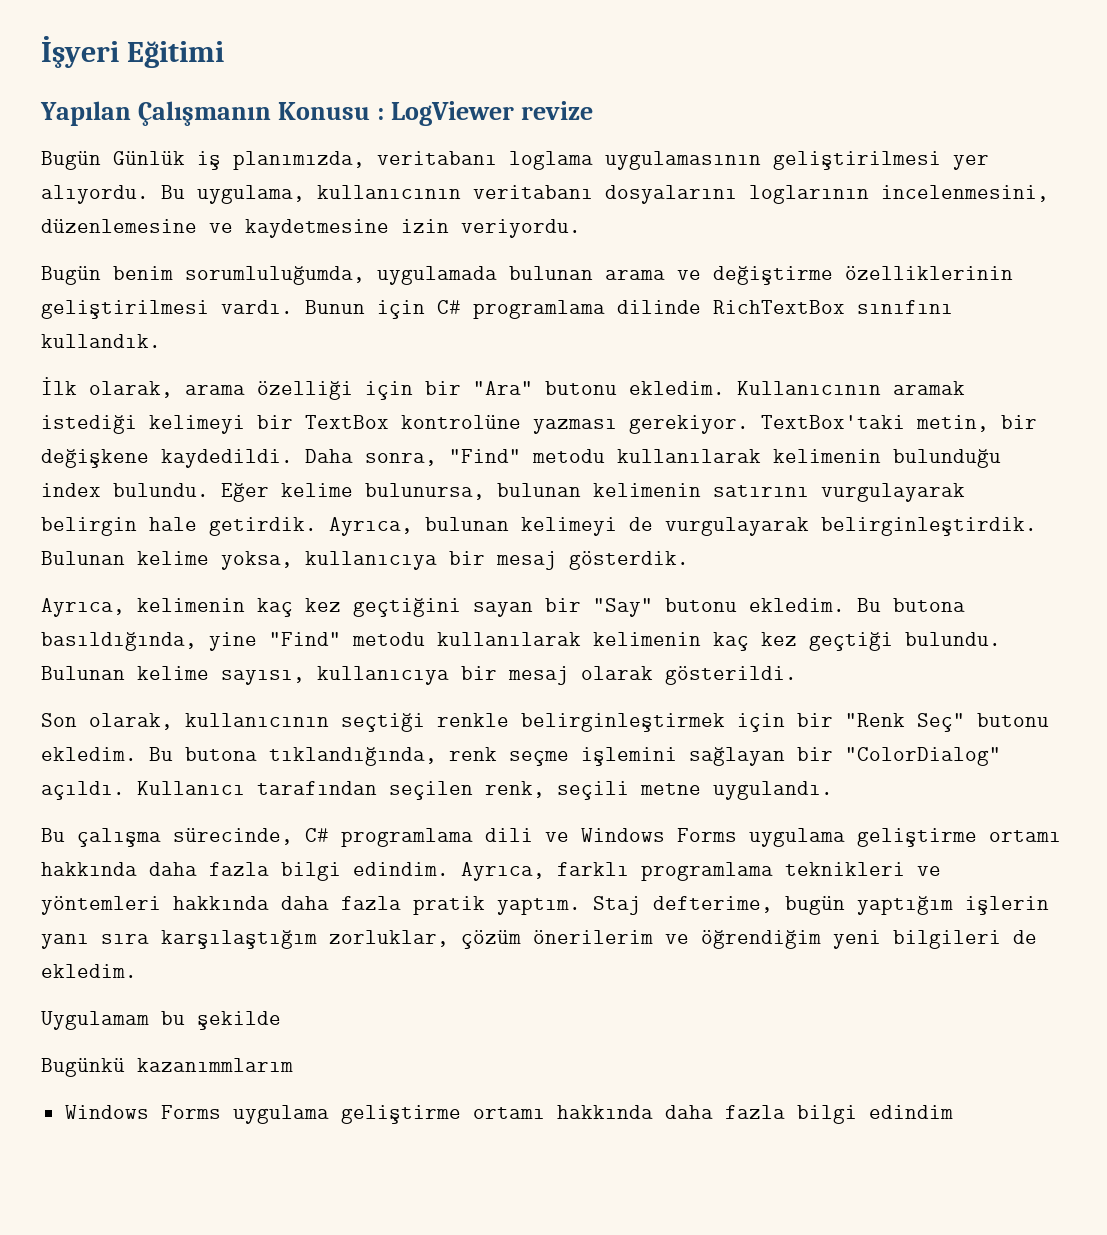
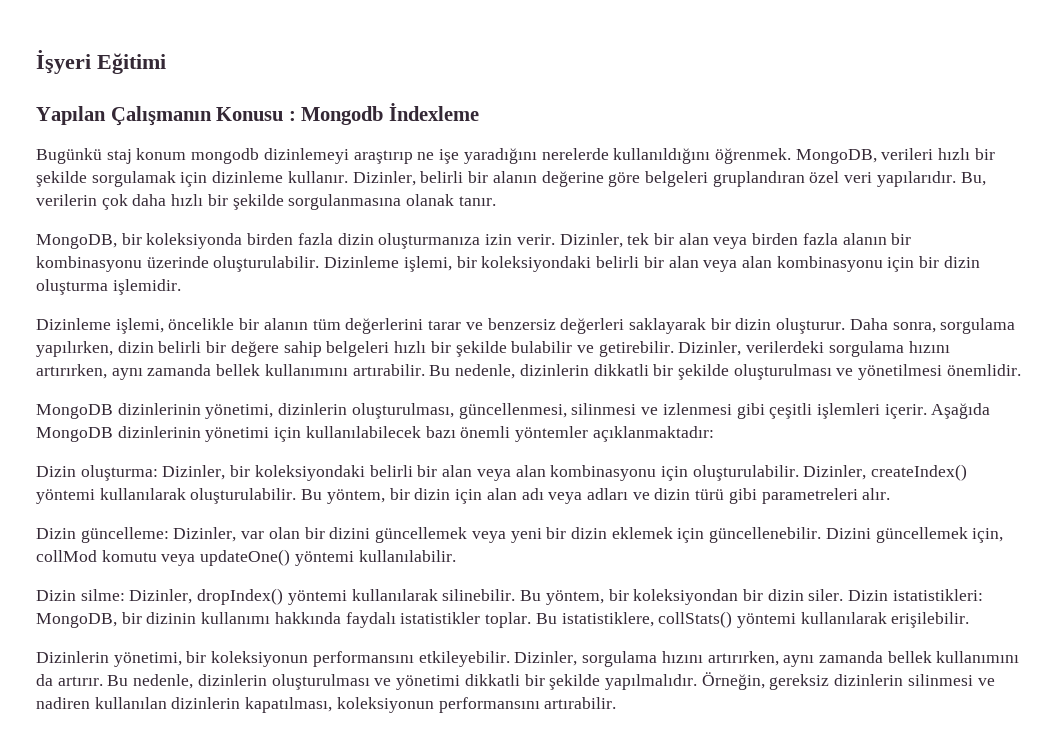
[391,101,594,126] [41,151,989,170] [41,185,1049,204] [41,219,581,238] [41,266,1013,285] [41,300,953,319] [41,334,161,348] [41,377,965,400] [41,415,1037,434] [41,449,1001,468] [41,483,965,502] [41,517,1037,536] [41,551,689,570] [41,598,965,617] [41,632,1001,651] [41,666,797,685] [41,713,1049,732] [41,747,1001,766] [41,781,833,800] [41,828,1061,847] [41,862,941,881] [41,896,1049,915] [41,930,1037,949] [41,964,137,978] [41,1011,281,1030] [41,1058,293,1077] [64,1105,953,1124] LogViewer revize // Bugün Günlük iş planımızda, veritabanı loglama uygulamasının geliştirilmesi yer alıyordu. Bu uygulama, kullanıcının veritabanı dosyalarını loglarının incelenmesini, düzenlemesine ve kaydetmesine izin veriyordu. // Bugün benim sorumluluğumda, uygulamada bulunan arama ve değiştirme özelliklerinin geliştirilmesi vardı. Bunun için C# programlama dilinde RichTextBox sınıfını kullandık. // İlk olarak, arama özelliği için bir "Ara" butonu ekledim. Kullanıcının aramak istediği kelimeyi bir TextBox kontrolüne yazması gerekiyor. TextBox'taki metin, bir değişkene kaydedildi. Daha sonra, "Find" metodu kullanılarak kelimenin bulunduğu index bulundu. Eğer kelime bulunursa, bulunan kelimenin satırını vurgulayarak belirgin hale getirdik. Ayrıca, bulunan kelimeyi de vurgulayarak belirginleştirdik. Bulunan kelime yoksa, kullanıcıya bir mesaj gösterdik. // Ayrıca, kelimenin kaç kez geçtiğini sayan bir "Say" butonu ekledim. Bu butona basıldığında, yine "Find" metodu kullanılarak kelimenin kaç kez geçtiği bulundu. Bulunan kelime sayısı, kullanıcıya bir mesaj olarak gösterildi. // Son olarak, kullanıcının seçtiği renkle belirginleştirmek için bir "Renk Seç" butonu ekledim. Bu butona tıklandığında, renk seçme işlemini sağlayan bir "ColorDialog" açıldı. Kullanıcı tarafından seçilen renk, seçili metne uygulandı. // Bu çalışma sürecinde, C# programlama dili ve Windows Forms uygulama geliştirme ortamı hakkında daha fazla bilgi edindim. Ayrıca, farklı programlama teknikleri ve yöntemleri hakkında daha fazla pratik yaptım. Staj defterime, bugün yaptığım işlerin yanı sıra karşılaştığım zorluklar, çözüm önerilerim ve öğrendiğim yeni bilgileri de ekledim. // Uygulamam bu şekilde // Bugünkü kazanımmlarım // Windows Forms uygulama geliştirme ortamı hakkında daha fazla bilgi edindim -> [301,103,479,125] [36,148,995,164] [36,171,986,187] [36,194,496,210] [36,233,912,249] [36,256,980,272] [36,279,181,295] [36,318,1016,334] [36,341,950,357] [36,364,1021,380] [36,403,991,419] [36,426,714,442] [36,464,968,481] [36,488,891,504] [36,527,1004,543] [36,549,456,566] [36,588,983,605] [36,611,970,628] [36,651,1020,667] [36,672,995,690] [36,697,617,713] Mongodb İndexleme // Bugünkü staj konum mongodb dizinlemeyi araştırıp ne işe yaradığını nerelerde kullanıldığını öğrenmek. MongoDB, verileri hızlı bir şekilde sorgulamak için dizinleme kullanır. Dizinler, belirli bir alanın değerine göre belgeleri gruplandıran özel veri yapılarıdır. Bu, verilerin çok daha hızlı bir şekilde sorgulanmasına olanak tanır. // MongoDB, bir koleksiyonda birden fazla dizin oluşturmanıza izin verir. Dizinler, tek bir alan veya birden fazla alanın bir kombinasyonu üzerinde oluşturulabilir. Dizinleme işlemi, bir koleksiyondaki belirli bir alan veya alan kombinasyonu için bir dizin oluşturma işlemidir. // Dizinleme işlemi, öncelikle bir alanın tüm değerlerini tarar ve benzersiz değerleri saklayarak bir dizin oluşturur. Daha sonra, sorgulama yapılırken, dizin belirli bir değere sahip belgeleri hızlı bir şekilde bulabilir ve getirebilir. Dizinler, verilerdeki sorgulama hızını artırırken, aynı zamanda bellek kullanımını artırabilir. Bu nedenle, dizinlerin dikkatli bir şekilde oluşturulması ve yönetilmesi önemlidir. // MongoDB dizinlerinin yönetimi, dizinlerin oluşturulması, güncellenmesi, silinmesi ve izlenmesi gibi çeşitli işlemleri içerir. Aşağıda MongoDB dizinlerinin yönetimi için kullanılabilecek bazı önemli yöntemler açıklanmaktadır: // Dizin oluşturma: Dizinler, bir koleksiyondaki belirli bir alan veya alan kombinasyonu için oluşturulabilir. Dizinler, createIndex() yöntemi kullanılarak oluşturulabilir. Bu yöntem, bir dizin için alan adı veya adları ve dizin türü gibi parametreleri alır. // Dizin güncelleme: Dizinler, var olan bir dizini güncellemek veya yeni bir dizin eklemek için güncellenebilir. Dizini güncellemek için, collMod komutu veya updateOne() yöntemi kullanılabilir. // Dizin silme: Dizinler, dropIndex() yöntemi kullanılarak silinebilir. Bu yöntem, bir koleksiyondan bir dizin siler. Dizin istatistikleri: MongoDB, bir dizinin kullanımı hakkında faydalı istatistikler toplar. Bu istatistiklere, collStats() yöntemi kullanılarak erişilebilir. // Dizinlerin yönetimi, bir koleksiyonun performansını etkileyebilir. Dizinler, sorgulama hızını artırırken, aynı zamanda bellek kullanımını da artırır. Bu nedenle, dizinlerin oluşturulması ve yönetimi dikkatli bir şekilde yapılmalıdır. Örneğin, gereksiz dizinlerin silinmesi ve nadiren kullanılan dizinlerin kapatılması, koleksiyonun performansını artırabilir.

